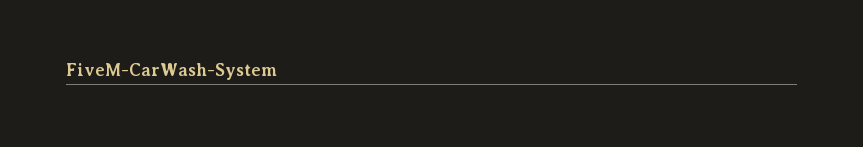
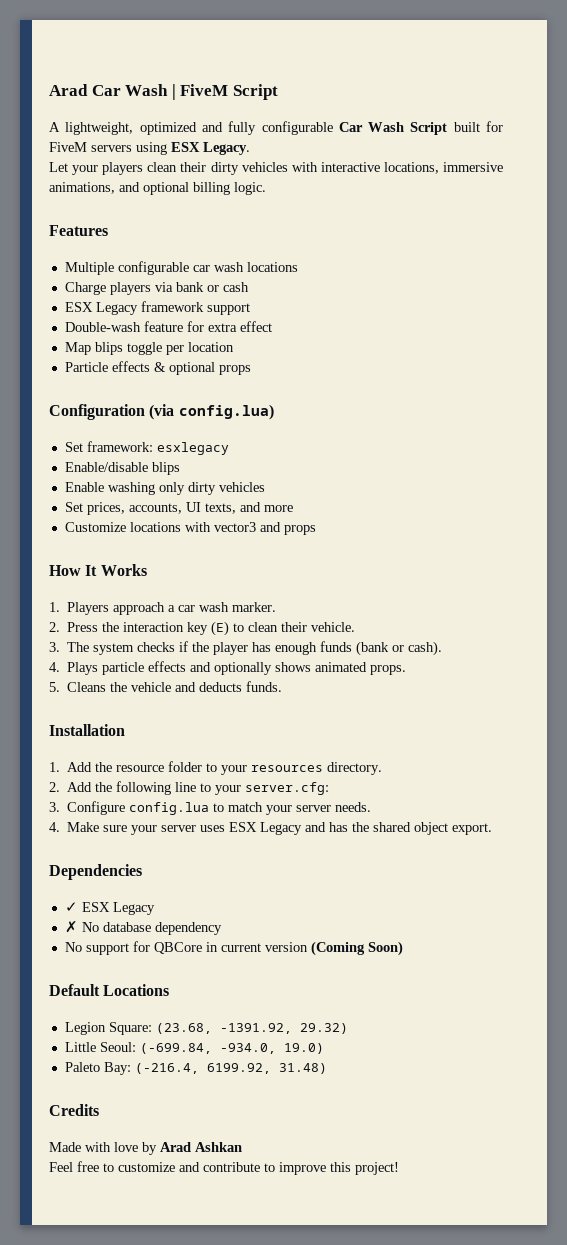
[66,63,277,80] FiveM-CarWash-System -> [49,84,278,100] [49,121,504,135] [49,142,250,155] [49,162,504,175] [49,182,266,195] [49,225,108,236] [64,261,298,275] [64,282,249,295] [64,301,250,315] [64,321,272,332] [64,342,234,355] [64,361,251,375] [49,404,274,420] [64,441,229,455] [64,462,180,475] [64,482,265,495] [64,502,293,515] [64,522,316,535] [49,564,147,576] [49,602,277,615] [49,621,356,636] [49,641,443,656] [49,661,407,675] [49,681,283,692] [49,724,125,736] [49,761,383,775] [49,781,330,795] [49,801,372,815] [49,822,493,835] [49,864,142,880] [64,902,155,915] [64,921,222,935] [64,941,403,956] [49,984,170,996] [64,1022,348,1035] [64,1042,324,1054] [64,1062,327,1075] [49,1104,99,1116] [49,1142,242,1155] [49,1161,399,1175] Arad Car Wash | FiveM Script // A lightweight, optimized and fully configurable Car Wash Script built for FiveM servers using ESX Legacy. // Let your players clean their dirty vehicles with interactive locations, immersive animations, and optional billing logic. // Features // Multiple configurable car wash locations // Charge players via bank or cash // ESX Legacy framework support // Double-wash feature for extra effect // Map blips toggle per location // Particle effects & optional props // Configuration (via config.lua) // Set framework: esxlegacy // Enable/disable blips // Enable washing only dirty vehicles // Set prices, accounts, UI texts, and more // Customize locations with vector3 and props // How It Works // 1. Players approach a car wash marker. // 2. Press the interaction key (E) to clean their vehicle. // 3. The system checks if the player has enough funds (bank or cash). // 4. Plays particle effects and optionally shows animated props. // 5. Cleans the vehicle and deducts funds. // Installation // 1. Add the resource folder to your resources directory. // 2. Add the following line to your server.cfg: // 3. Configure config.lua to match your server needs. // 4. Make sure your server uses ESX Legacy and has the shared object export. // Dependencies // ✓ ESX Legacy // ✗ No database dependency // No support for QBCore in current version (Coming Soon) // Default Locations // Legion Square: (23.68, -1391.92, 29.32) // Little Seoul: (-699.84, -934.0, 19.0) // Paleto Bay: (-216.4, 6199.92, 31.48) // Credits // Made with love by Arad Ashkan // Feel free to customize and contribute to improve this project!

